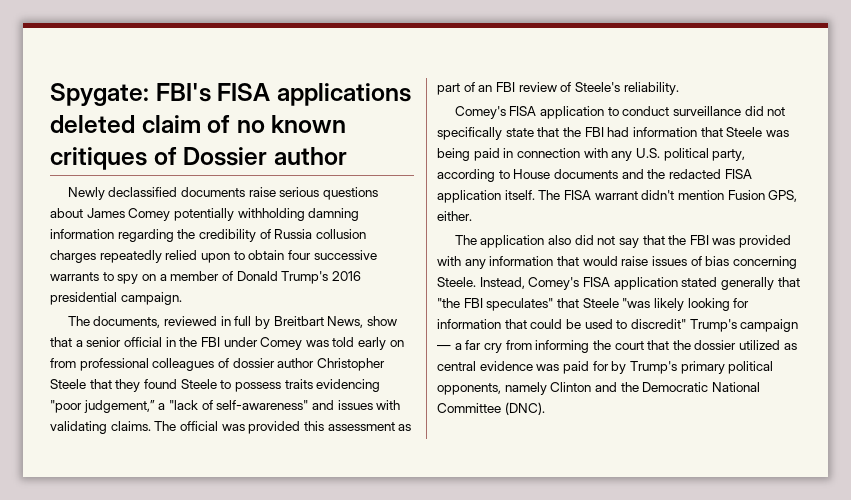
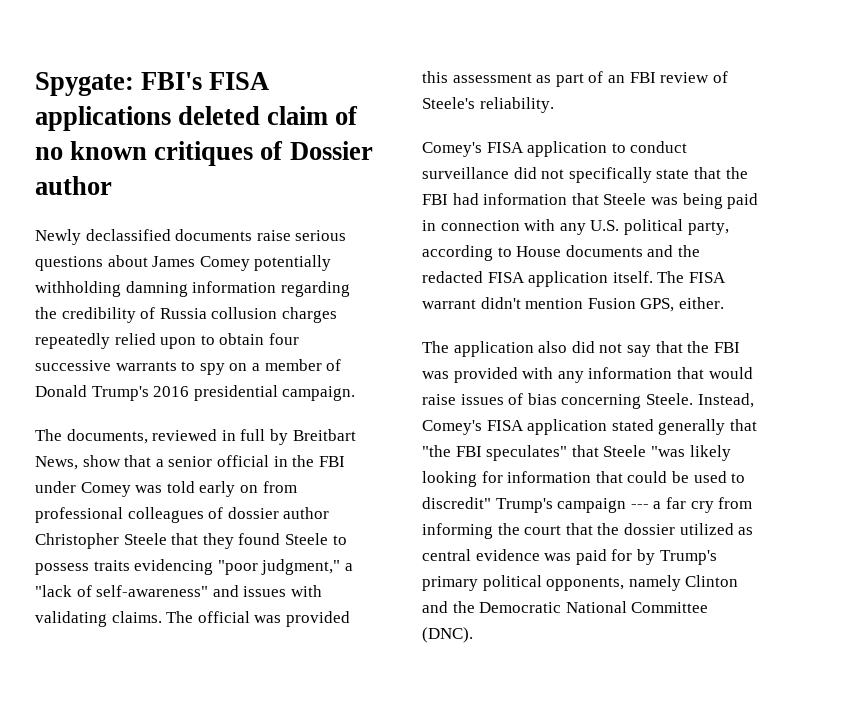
[83,400,155,413] judgement,” -> [261,559,341,575] judgment,"
[437,345,451,350] — -> [630,504,649,509] ---

